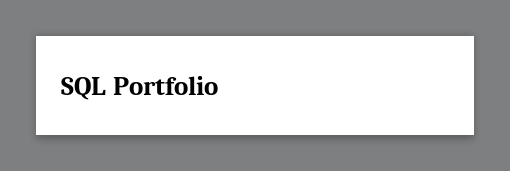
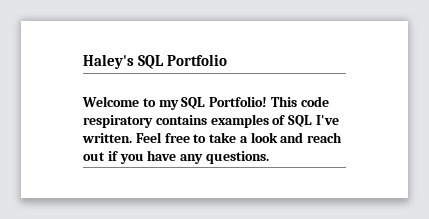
(61, 88) none -> [83,54,134,69] Haley's
(219, 85) none -> [82,96,329,110] [83,114,339,128] [82,132,343,143] [83,150,269,164] // Welcome to my SQL Portfolio! This code respiratory contains examples of SQL I've written. Feel free to take a look and reach out if you have any questions.

